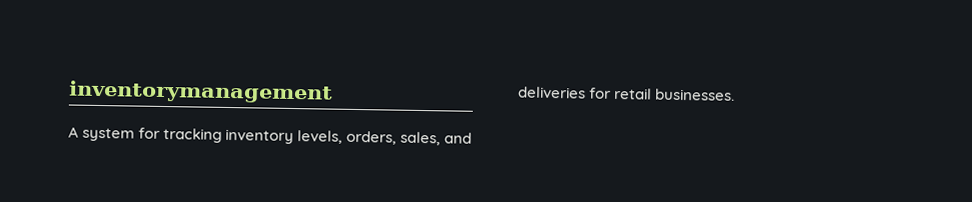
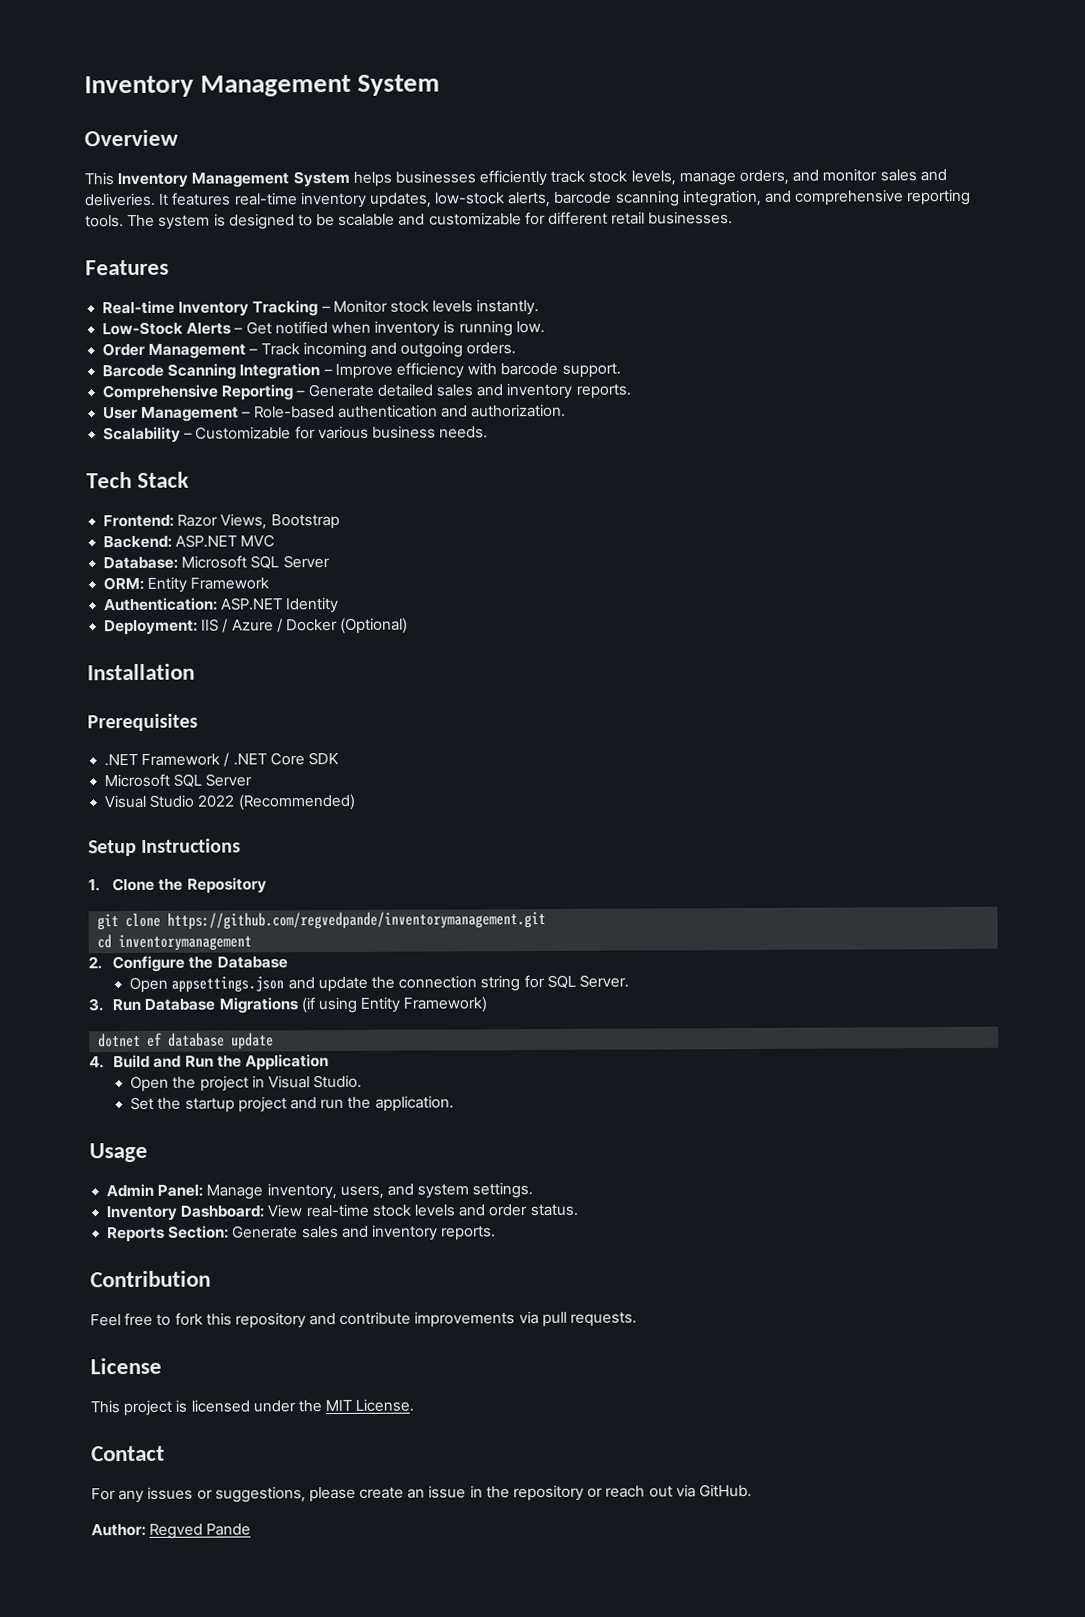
[68,80,333,104] [68,126,473,146] [518,86,736,101] inventorymanagement // A system for tracking inventory levels, orders, sales, and deliveries for retail businesses. -> [84,74,441,98] [84,129,179,147] [84,168,947,189] [84,188,972,209] [85,211,734,230] [85,259,169,276] [102,299,540,317] [102,320,545,337] [102,341,517,359] [102,362,621,380] [102,382,631,402] [103,403,567,422] [103,425,489,444] [86,471,190,489] [103,513,340,530] [103,534,276,549] [103,555,330,570] [103,576,270,593] [103,596,340,614] [104,617,409,636] [87,663,195,681] [87,713,198,732] [104,751,339,767] [104,773,253,788] [104,793,356,811] [88,838,242,857] [88,877,267,894] [97,910,547,931] [97,934,253,952] [88,955,288,973] [129,974,629,994] [88,996,488,1014] [98,1032,275,1050] [89,1054,329,1071] [130,1074,363,1093] [130,1095,454,1113] [89,1142,148,1163] [106,1182,534,1200] [106,1203,578,1222] [107,1224,497,1243] [90,1270,211,1288] [90,1311,638,1329] [90,1357,162,1375] [90,1398,415,1417] [91,1445,165,1462] [91,1483,752,1504] [91,1523,252,1539] Inventory Management System // Overview // This Inventory Management System helps businesses efficiently track stock levels, manage orders, and monitor sales and deliveries. It features real-time inventory updates, low-stock alerts, barcode scanning integration, and comprehensive reporting tools. The system is designed to be scalable and customizable for different retail businesses. // Features // Real-time Inventory Tracking – Monitor stock levels instantly. // Low-Stock Alerts – Get notified when inventory is running low. // Order Management – Track incoming and outgoing orders. // Barcode Scanning Integration – Improve efficiency with barcode support. // Comprehensive Reporting – Generate detailed sales and inventory reports. // User Management – Role-based authentication and authorization. // Scalability – Customizable for various business needs. // Tech Stack // Frontend: Razor Views, Bootstrap // Backend: ASP.NET MVC // Database: Microsoft SQL Server // ORM: Entity Framework // Authentication: ASP.NET Identity // Deployment: IIS / Azure / Docker (Optional) // Installation // Prerequisites // .NET Framework / .NET Core SDK // Microsoft SQL Server // Visual Studio 2022 (Recommended) // Setup Instructions // 1. Clone the Repository // git clone https://github.com/regvedpande/inventorymanagement.git // cd inventorymanagement // 2. Configure the Database // Open appsettings.json and update the connection string for SQL Server. // 3. Run Database Migrations (if using Entity Framework) // dotnet ef database update // 4. Build and Run the Application // Open the project in Visual Studio. // Set the startup project and run the application. // Usage // Admin Panel: Manage inventory, users, and system settings. // Inventory Dashboard: View real-time stock levels and order status. // Reports Section: Generate sales and inventory reports. // Contribution // Feel free to fork this repository and contribute improvements via pull requests. // License // This project is licensed under the MIT License. // Contact // For any issues or suggestions, please create an issue in the repository or reach out via GitHub. // Author: Regved Pande

